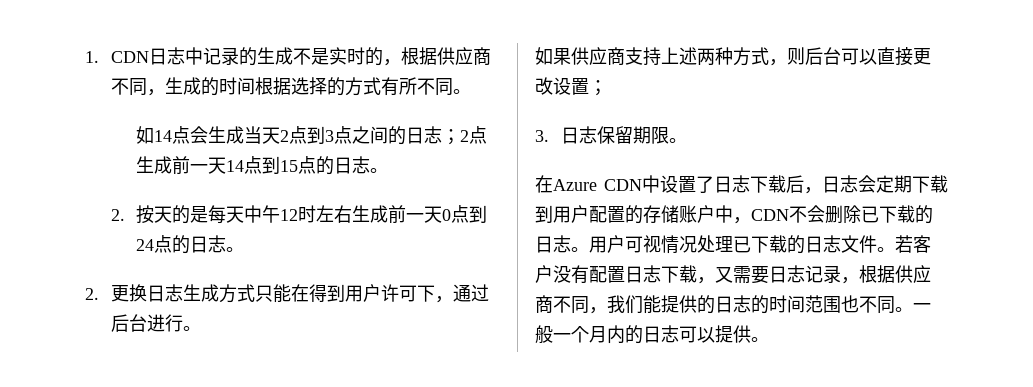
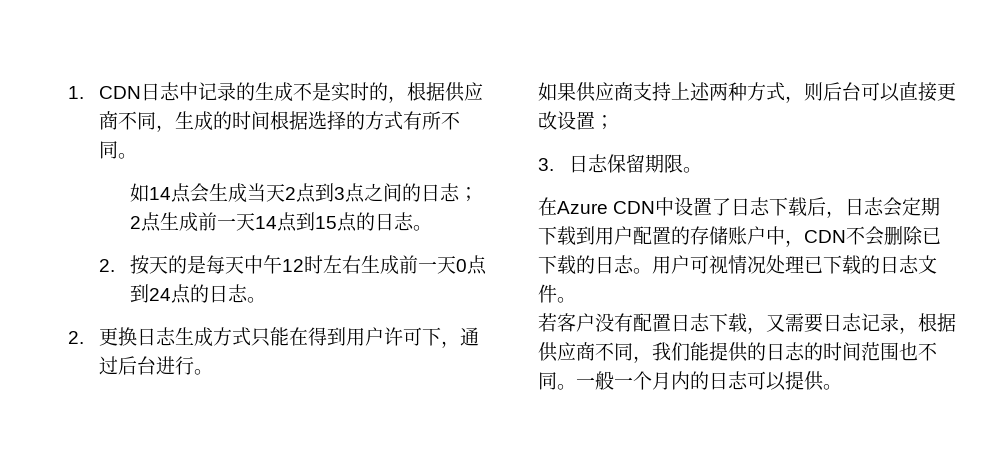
(895, 249) none -> (576, 300) //

